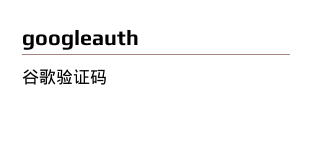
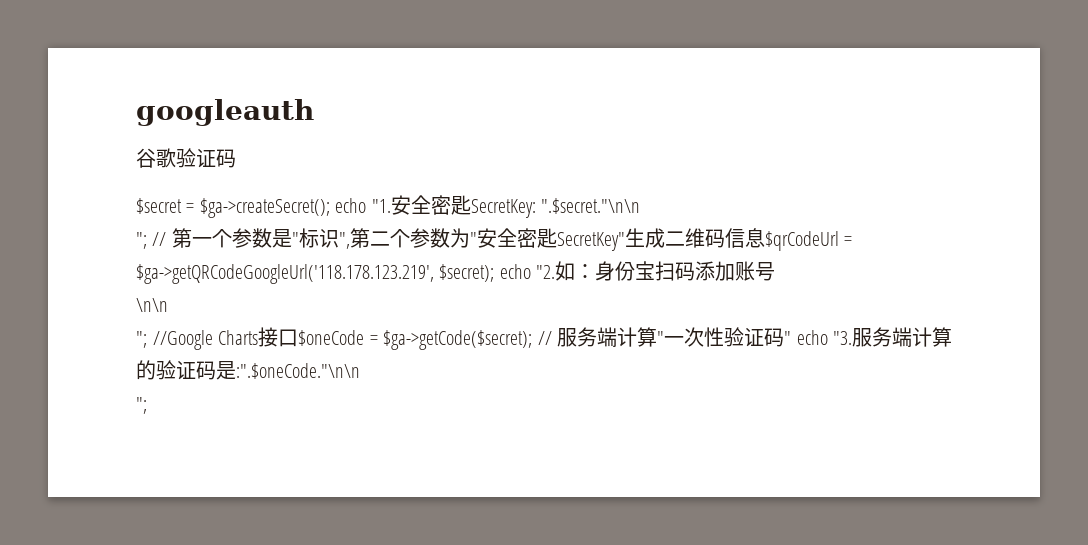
(107, 77) none -> [136,195,640,218] [136,228,853,251] [136,261,776,284] [136,298,168,312] [136,327,952,350] [136,360,360,380] [136,397,147,414] // $secret = $ga->createSecret(); echo "1.安全密匙SecretKey: ".$secret."\n\n // "; // 第一个参数是"标识",第二个参数为"安全密匙SecretKey"生成二维码信息$qrCodeUrl = $ga->getQRCodeGoogleUrl('118.178.123.219', $secret); echo "2.如：身份宝扫码添加账号 // \n\n // "; //Google Charts接口$oneCode = $ga->getCode($secret); // 服务端计算"一次性验证码" echo "3.服务端计算的验证码是:".$oneCode."\n\n // ";

